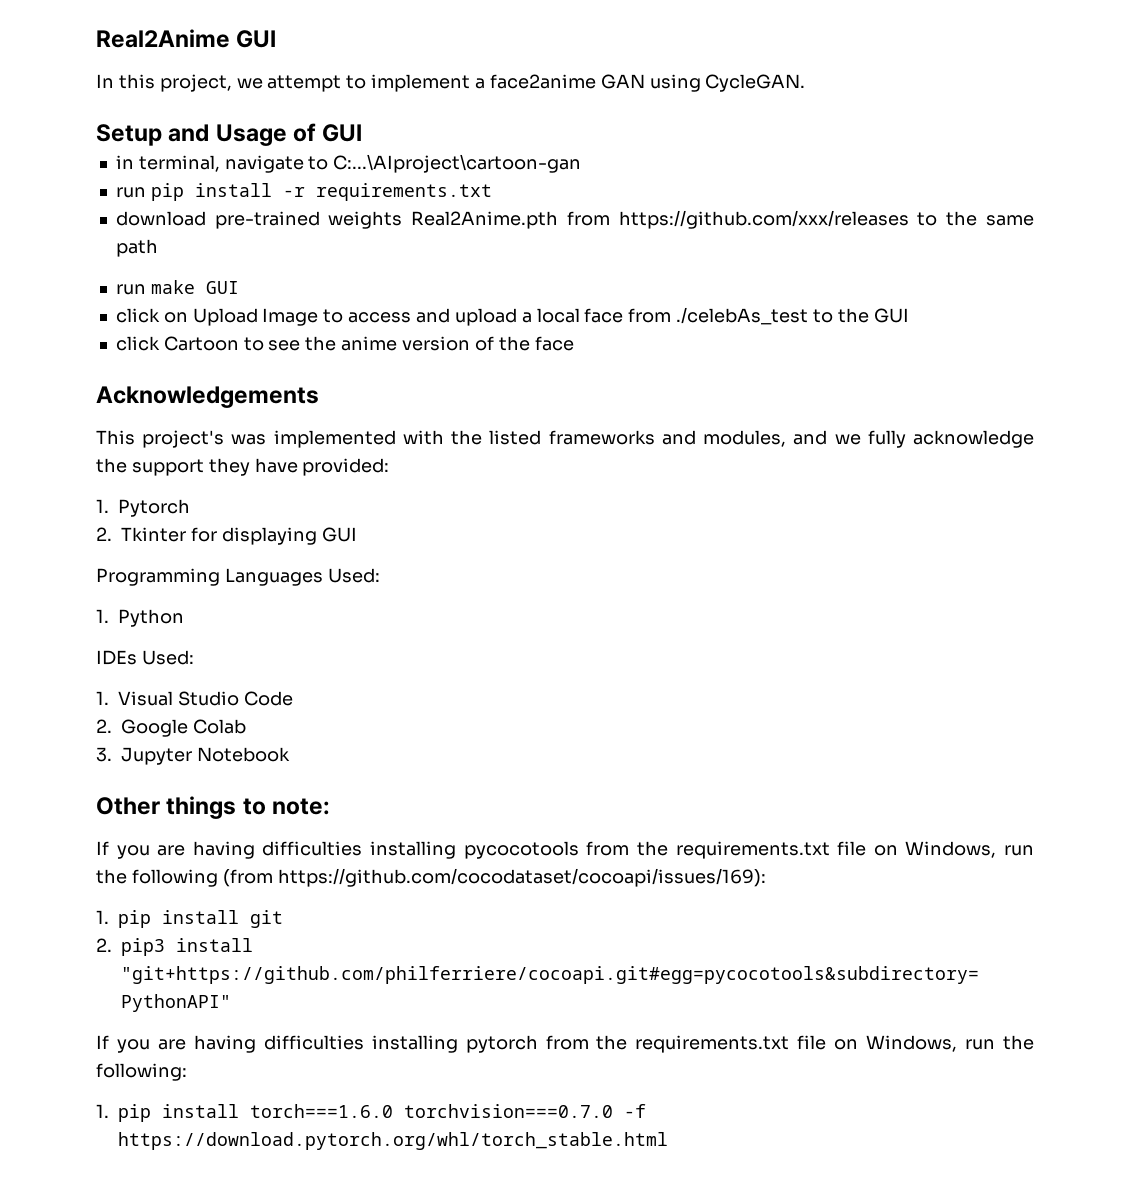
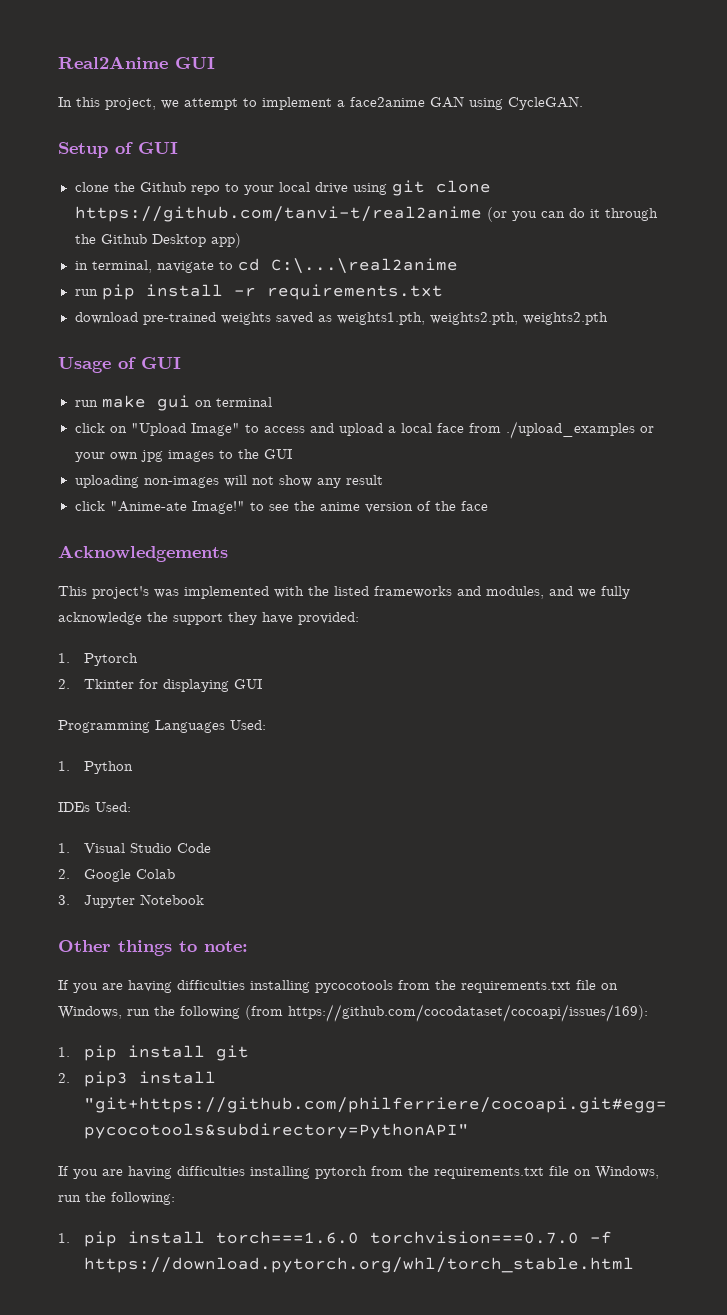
[168,123,363,146] and Usage of GUI -> [115,142,178,154] [74,180,491,196] [74,206,658,222] [74,233,241,248] of GUI // clone the Github repo to your local drive using git clone https://github.com/tanvi-t/real2anime (or you can do it through the Github Desktop app)
[333,154,582,173] C:...\AIproject\cartoon-gan -> [237,258,458,274] cd C:\...\real2anime
[411,210,1034,229] [115,239,158,257] Real2Anime.pth from https://github.com/xxx/releases to the same path -> [275,312,608,325] [58,357,181,373] saved as weights1.pth, weights2.pth, weights2.pth // Usage of GUI
[205,281,239,294] GUI -> [156,395,272,411] gui on terminal
[192,308,319,326] Upload Image -> [130,423,240,436] "Upload Image"
[676,307,909,325] [115,336,239,351] ./celebAs_test to the GUI // click Cartoon -> [505,421,654,439] [74,449,292,462] [74,475,383,488] [74,501,245,514] ./upload_examples or your own jpg images to the GUI // uploading non-images will not show any result // click "Anime-ate Image!"

